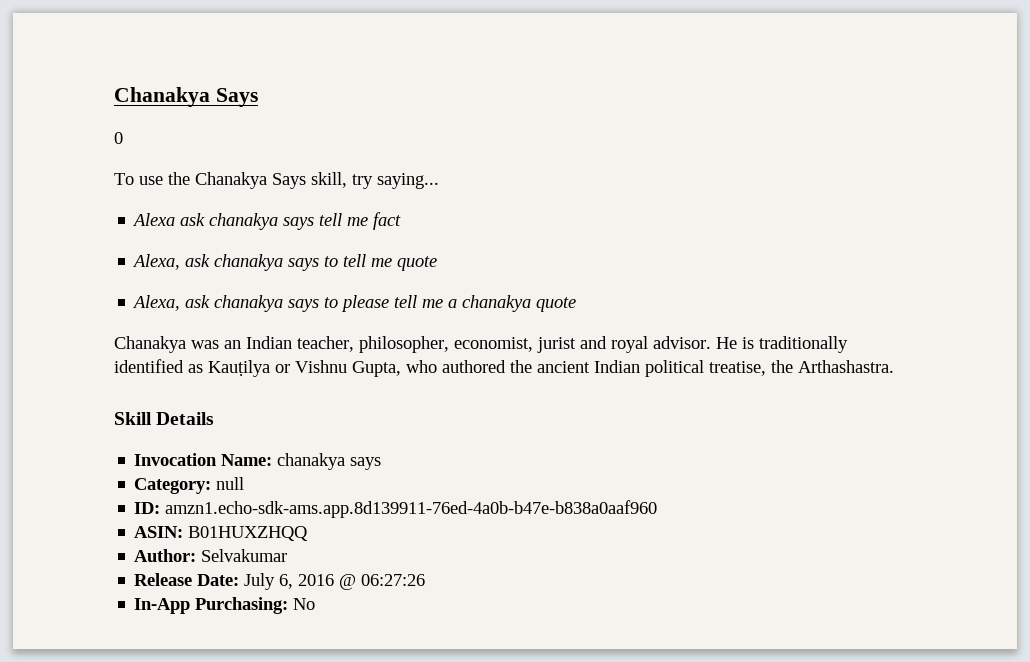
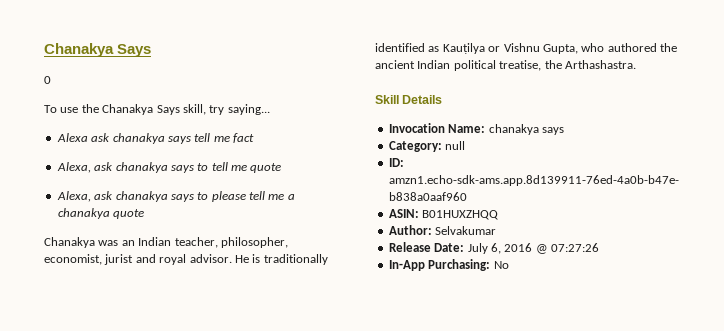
[361,574,426,586] 06:27:26 -> [551,243,599,252] 07:27:26

